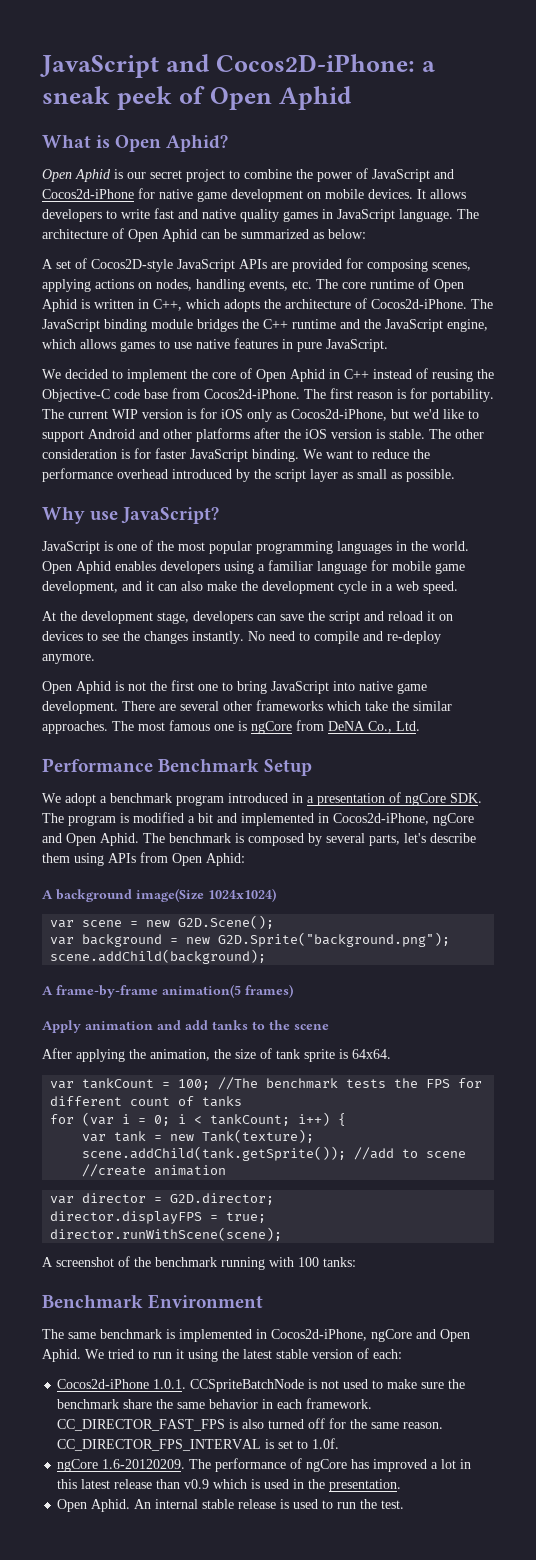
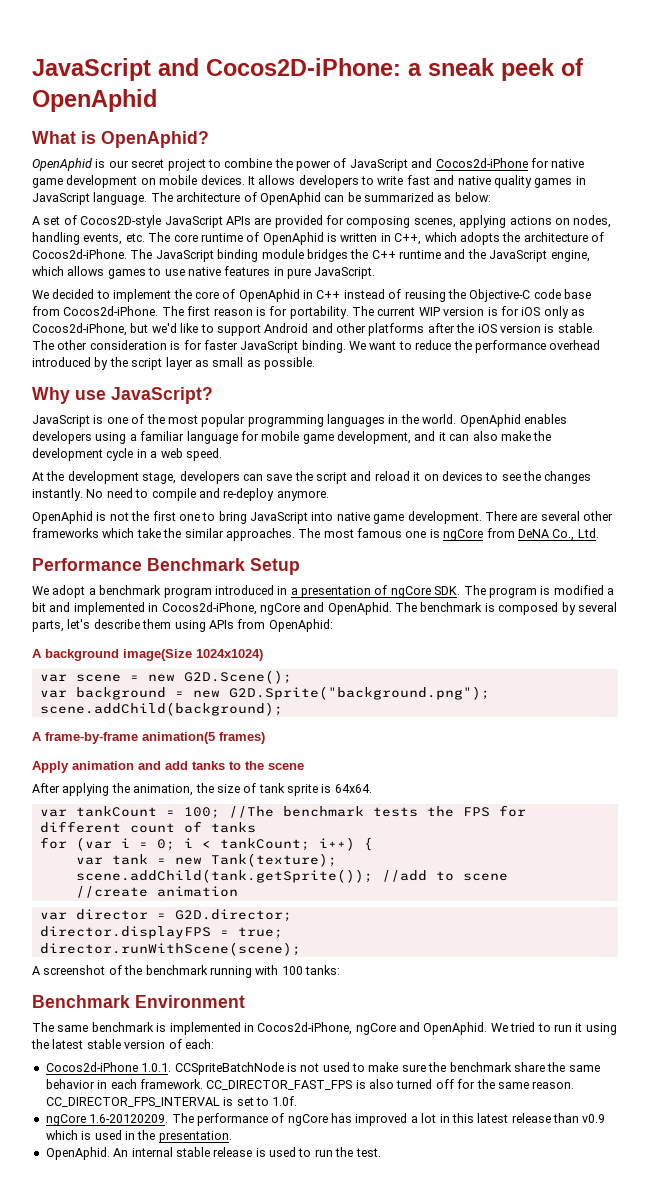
[209,86,352,110] Open Aphid -> [32,89,157,112] OpenAphid
[115,135,229,152] [42,169,111,182] Open Aphid? // Open Aphid -> [101,131,209,148] [32,158,92,171] OpenAphid? // OpenAphid
[128,229,197,242] Open Aphid -> [259,192,321,205] OpenAphid
[434,279,464,292] [42,299,77,312] Open Aphid -> [262,232,324,245] OpenAphid
[256,369,325,382] Open Aphid -> [238,289,300,302] OpenAphid
[42,561,111,574] Open Aphid -> [459,414,521,427] OpenAphid
[42,681,111,694] Open Aphid -> [32,511,93,524] OpenAphid
[66,833,139,846] Open Aphid. -> [327,602,392,615] OpenAphid.
[172,853,245,866] Open Aphid: -> [268,619,333,632] OpenAphid:
[440,1329,470,1342] [42,1349,81,1362] Open Aphid. -> [423,1022,488,1035] OpenAphid.
[57,1499,131,1512] Open Aphid. -> [45,1147,110,1160] OpenAphid.

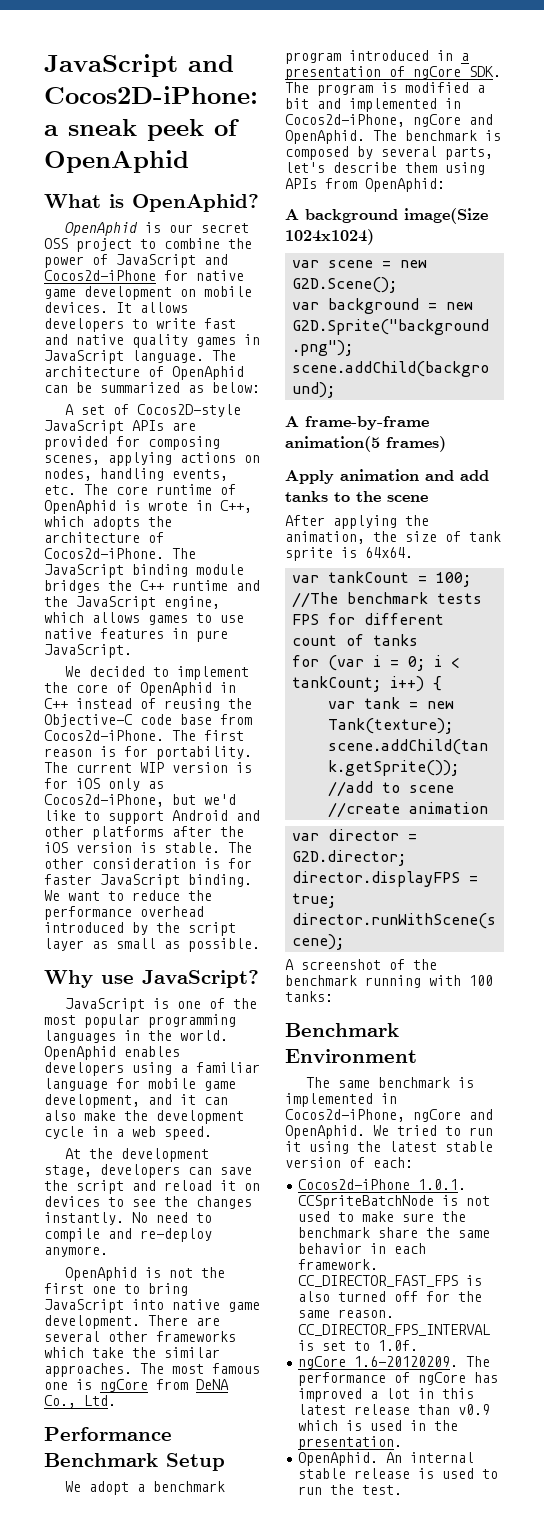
(165, 163) none -> [44,238,68,249] OSS
[340,233,378,242] written -> [148,501,188,511] wrote
[426,806,454,817] the -> (483, 598) none

